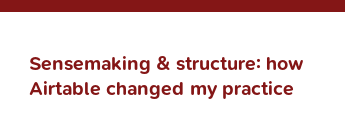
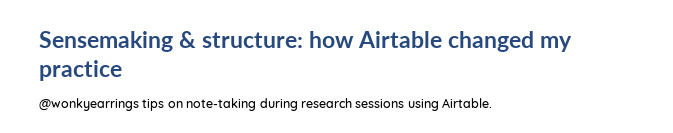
(294, 90) none -> [39,98,492,111] // @wonkyearrings tips on note-taking during research sessions using Airtable.

